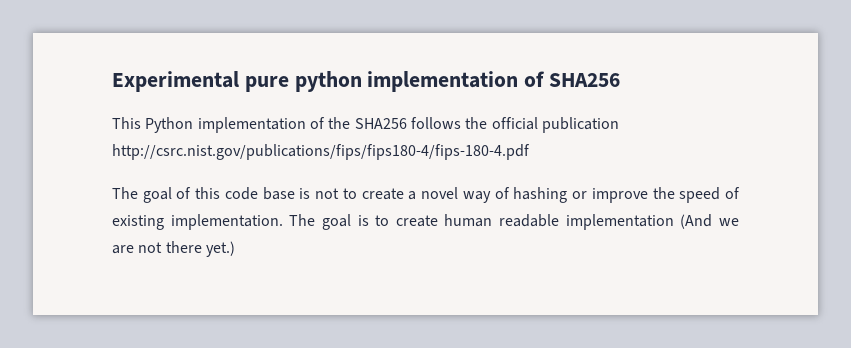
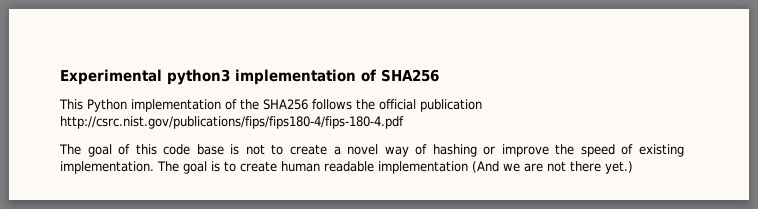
[244,71,362,92] pure python -> [167,69,230,85] python3

